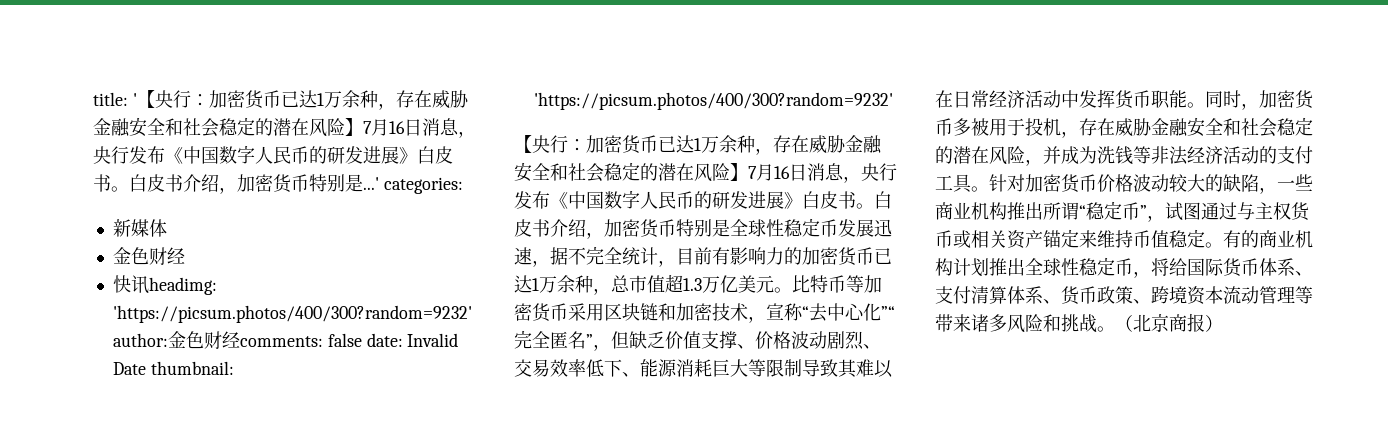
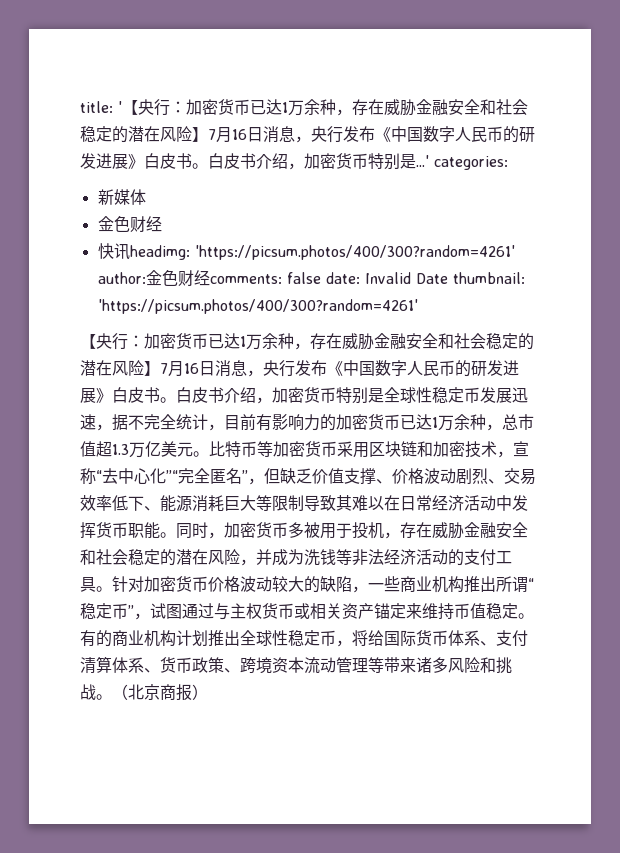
[112,305,472,323] 'https://picsum.photos/400/300?random=9232' -> [194,245,515,260] 'https://picsum.photos/400/300?random=4261'
[533,92,893,110] 'https://picsum.photos/400/300?random=9232' -> [97,299,418,314] 'https://picsum.photos/400/300?random=4261'

